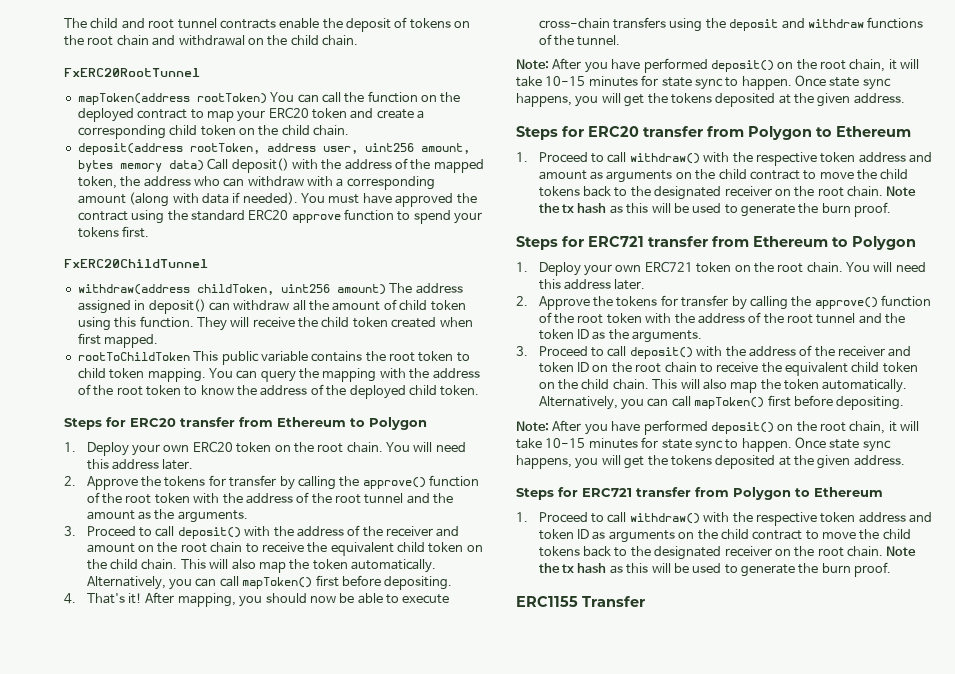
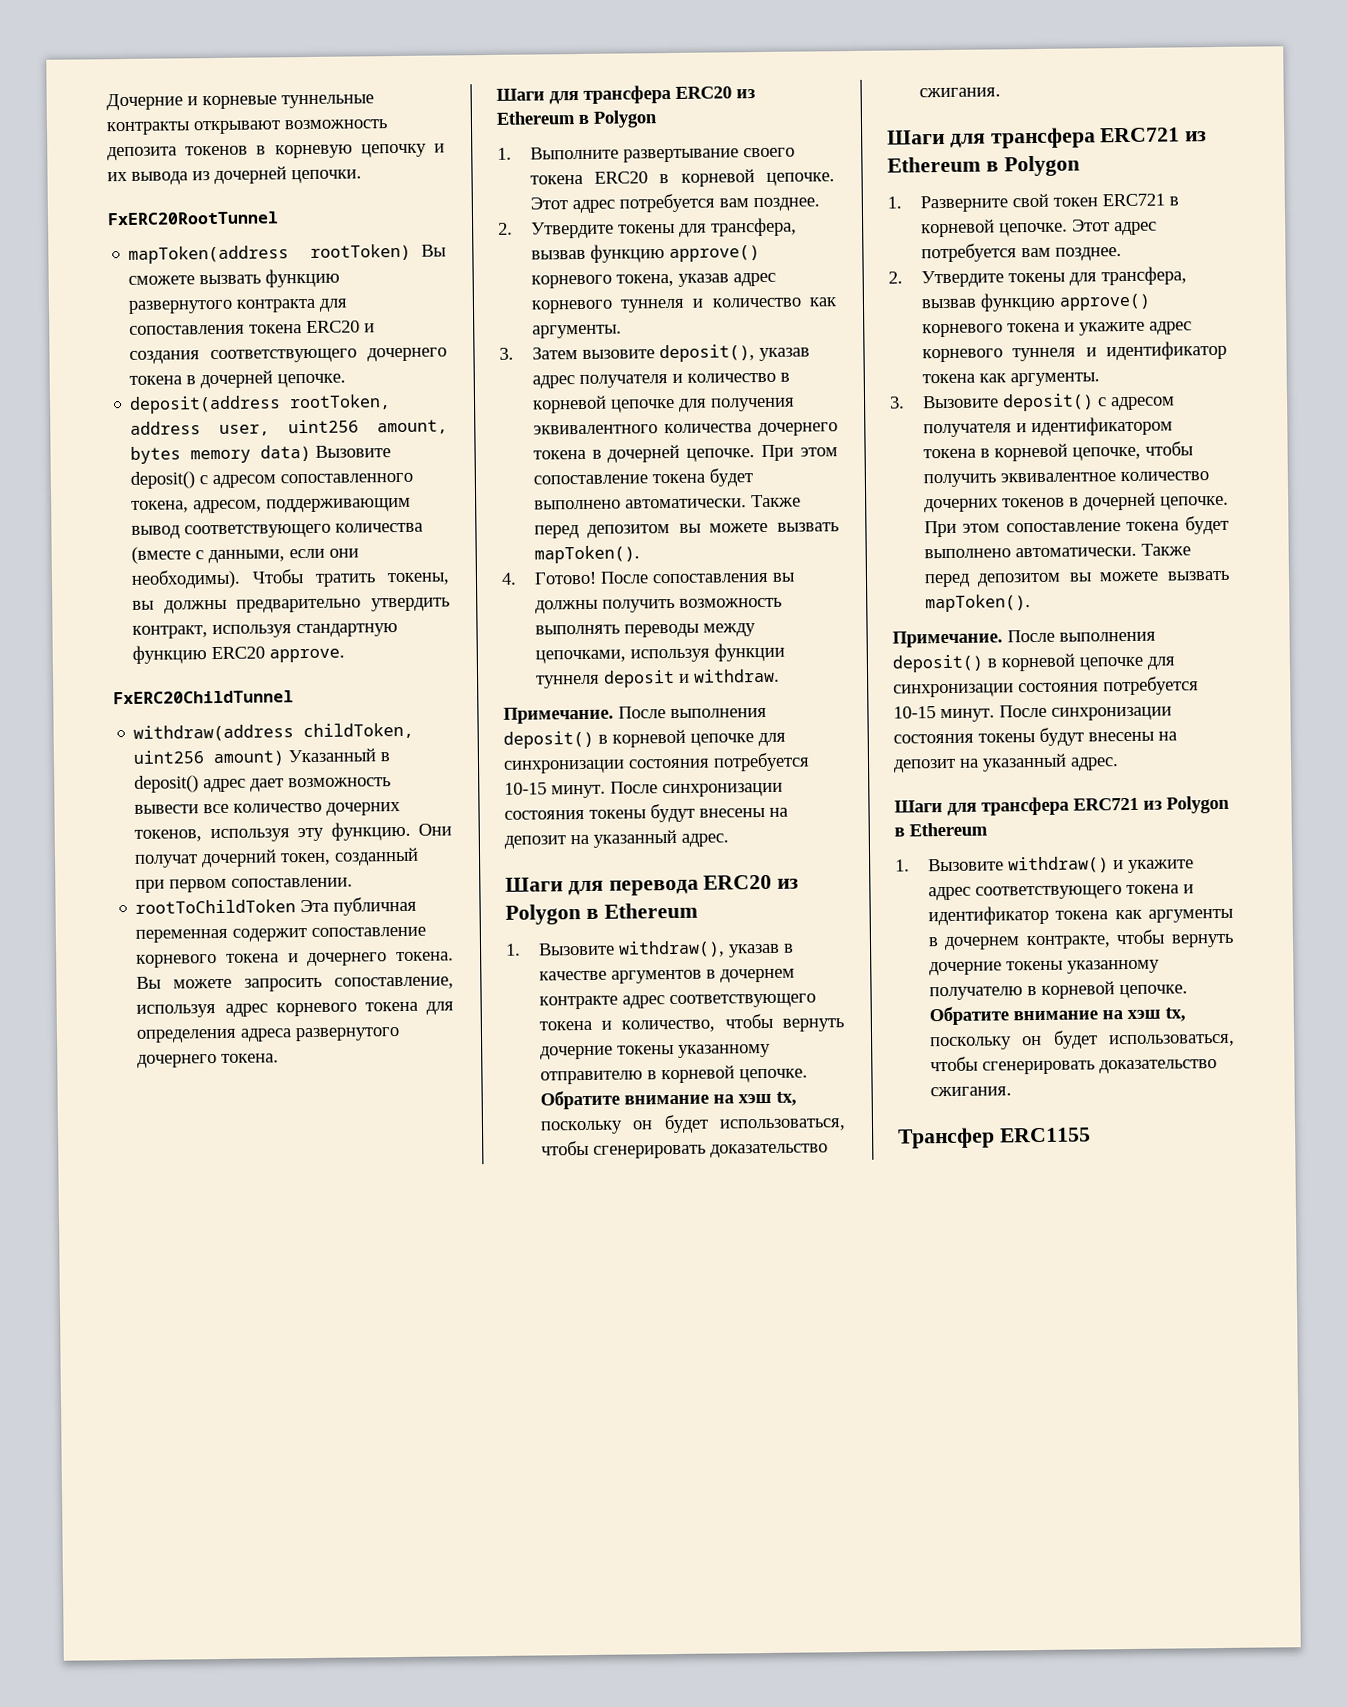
[64,17,471,32] [64,35,358,46] [64,68,200,77] [77,91,461,105] [77,107,425,122] [77,125,349,139] The child and root tunnel contracts enable the deposit of tokens on the root chain and withdrawal on the child chain. // FxERC20RootTunnel // mapToken(address rootToken) You can call the function on the deployed contract to map your ERC20 token and create a corresponding child token on the child chain. -> [106,93,374,111] [106,119,388,136] [107,143,445,161] [107,166,362,185] [107,211,279,226] [128,243,446,264] [128,268,341,288] [128,298,349,314] [129,320,376,335] [129,347,447,364] [129,370,347,389] Дочерние и корневые туннельные контракты открывают возможность депозита токенов в корневую цепочку и их вывода из дочерней цепочки. // FxERC20RootTunnel // mapToken(address rootToken) Вы сможете вызвать функцию развернутого контракта для сопоставления токена ERC20 и создания соответствующего дочернего токена в дочерней цепочке.
[207,158,484,173] [77,176,435,190] [77,192,477,207] [77,209,483,224] [77,226,150,238] Call deposit() with the address of the mapped token, the address who can withdraw with a corresponding amount (along with data if needed). You must have approved the contract using the standard ERC20 approve function to spend your tokens first. -> [315,445,392,458] [130,471,414,489] [131,497,412,514] [131,522,424,539] [131,546,360,564] [131,569,450,589] [132,597,450,614] [132,623,399,639] [132,645,346,664] Вызовите deposit() с адресом сопоставленного токена, адресом, поддерживающим вывод соответствующего количества (вместе с данными, если они необходимы). Чтобы тратить токены, вы должны предварительно утвердить контракт, используя стандартную функцию ERC20 approve.
[389,283,463,294] [77,299,466,314] [77,316,473,331] [77,333,159,348] [77,351,470,365] [77,368,480,382] [77,384,480,399] [64,417,427,430] [64,441,466,456] [86,459,194,470] [64,475,480,490] [86,492,454,504] [86,509,248,523] [64,525,460,539] [86,542,483,556] [86,559,437,573] [86,575,453,590] [64,592,450,607] [538,17,924,32] [538,34,621,46] [516,58,920,73] [516,75,891,90] [516,93,905,107] [516,126,911,140] [516,152,933,166] [538,169,909,183] [538,186,917,200] [538,202,892,217] [516,236,916,250] [516,261,926,276] [538,279,646,290] [516,295,932,310] [538,312,906,324] [538,329,703,343] [516,345,912,359] [538,362,918,376] [538,379,908,393] [538,395,905,410] [516,420,920,435] [516,437,891,452] [516,455,905,469] [516,487,883,500] [516,512,933,526] [538,529,911,543] [538,546,917,560] [538,562,892,577] [516,596,645,607] The address assigned in deposit() can withdraw all the amount of child token using this function. They will receive the child token created when first mapped. // rootToChildToken This public variable contains the root token to child token mapping. You can query the mapping with the address of the root token to know the address of the deployed child token. // Steps for ERC20 transfer from Ethereum to Polygon // 1. Deploy your own ERC20 token on the root chain. You will need this address later. // 2. Approve the tokens for transfer by calling the approve() function of the root token with the address of the root tunnel and the amount as the arguments. // 3. Proceed to call deposit() with the address of the receiver and amount on the root chain to receive the equivalent child token on the child chain. This will also map the token automatically. Alternatively, you can call mapToken() first before depositing. // 4. That's it! After mapping, you should now be able to execute cross-chain transfers using the deposit and withdraw functions of the tunnel. // Note: After you have performed deposit() on the root chain, it will take 10-15 minutes for state sync to happen. Once state sync happens, you will get the tokens deposited at the given address. // Steps for ERC20 transfer from Polygon to Ethereum // 1. Proceed to call withdraw() with the respective token address and amount as arguments on the child contract to move the child tokens back to the designated receiver on the root chain. Note the tx hash as this will be used to generate the burn proof. // Steps for ERC721 transfer from Ethereum to Polygon // 1. Deploy your own ERC721 token on the root chain. You will need this address later. // 2. Approve the tokens for transfer by calling the approve() function of the root token with the address of the root tunnel and the token ID as the arguments. // 3. Proceed to call deposit() with the address of the receiver and token ID on the root chain to receive the equivalent child token on the child chain. This will also map the token automatically. Alternatively, you can call mapToken() first before depositing. // Note: After you have performed deposit() on the root chain, it will take 10-15 minutes for state sync to happen. Once state sync happens, you will get the tokens deposited at the given address. // Steps for ERC721 transfer from Polygon to Ethereum // 1. Proceed to call withdraw() with the respective token address and token ID as arguments on the child contract to move the child tokens back to the designated receiver on the root chain. Note the tx hash as this will be used to generate the burn proof. // ERC1155 Transfer -> [288,748,391,763] [134,775,392,793] [134,801,402,816] [134,821,452,843] [134,847,420,868] [135,877,354,893] [135,896,418,916] [135,926,427,943] [136,951,454,968] [136,976,454,992] [136,1001,454,1018] [136,1027,401,1043] [137,1053,280,1068] [496,84,755,105] [496,110,658,128] [497,146,795,163] [529,169,835,187] [529,193,820,214] [498,217,797,239] [530,244,760,263] [530,272,776,289] [530,297,836,314] [531,324,622,339] [499,344,810,363] [531,372,790,389] [531,395,795,414] [532,422,838,437] [532,444,838,463] [532,468,753,487] [533,494,801,510] [533,522,839,539] [533,545,640,564] [501,571,795,585] [534,597,782,614] [534,623,756,638] [534,642,785,664] [535,668,780,689] [503,706,767,724] [503,729,786,749] [503,752,810,774] [504,781,783,799] [504,803,788,823] [504,829,729,849] [505,874,800,896] [505,902,698,925] [505,940,794,958] [538,968,795,984] [538,993,816,1010] [538,1013,844,1033] [539,1043,771,1060] [539,1065,808,1085] [539,1090,797,1110] [539,1114,846,1135] [540,1140,828,1159] [918,87,1001,98] [887,127,1208,149] [887,155,1080,177] [887,193,1179,213] [920,219,1157,238] [920,243,1122,263] [888,266,1187,288] [920,292,1151,312] [921,321,1192,338] [921,340,1227,363] [921,372,1100,387] [889,393,1175,412] [922,416,1173,438] [922,441,1193,462] [922,471,1209,488] [923,492,1229,513] [923,515,1229,538] [923,543,1191,559] [923,570,1230,588] [924,594,1031,613] [892,629,1156,648] [892,653,1176,673] [893,676,1199,698] [893,704,1172,723] [893,727,1177,746] [893,753,1119,773] [894,795,1230,816] [894,822,988,837] [895,856,1194,874] [927,884,1194,901] [927,905,1233,926] [927,929,1234,951] [928,959,1160,976] [928,981,1188,1001] [928,1006,1186,1026] [929,1030,1235,1051] [929,1056,1217,1075] [929,1086,1012,1097] [898,1127,1091,1149] Указанный в deposit() адрес дает возможность вывести все количество дочерних токенов, используя эту функцию. Они получат дочерний токен, созданный при первом сопоставлении. // rootToChildToken Эта публичная переменная содержит сопоставление корневого токена и дочернего токена. Вы можете запросить сопоставление, используя адрес корневого токена для определения адреса развернутого дочернего токена. // Шаги для трансфера ERC20 из Ethereum в Polygon // 1. Выполните развертывание своего токена ERC20 в корневой цепочке. Этот адрес потребуется вам позднее. // 2. Утвердите токены для трансфера, вызвав функцию approve() корневого токена, указав адрес корневого туннеля и количество как аргументы. // 3. Затем вызовите deposit(), указав адрес получателя и количество в корневой цепочке для получения эквивалентного количества дочернего токена в дочерней цепочке. При этом сопоставление токена будет выполнено автоматически. Также перед депозитом вы можете вызвать mapToken(). // 4. Готово! После сопоставления вы должны получить возможность выполнять переводы между цепочками, используя функции туннеля deposit и withdraw. // Примечание. После выполнения deposit() в корневой цепочке для синхронизации состояния потребуется 10-15 минут. После синхронизации состояния токены будут внесены на депозит на указанный адрес. // Шаги для перевода ERC20 из Polygon в Ethereum // 1. Вызовите withdraw(), указав в качестве аргументов в дочернем контракте адрес соответствующего токена и количество, чтобы вернуть дочерние токены указанному отправителю в корневой цепочке. Обратите внимание на хэш tx, поскольку он будет использоваться, чтобы сгенерировать доказательство сжигания. // Шаги для трансфера ERC721 из Ethereum в Polygon // 1. Разверните свой токен ERC721 в корневой цепочке. Этот адрес потребуется вам позднее. // 2. Утвердите токены для трансфера, вызвав функцию approve() корневого токена и укажите адрес корневого туннеля и идентификатор токена как аргументы. // 3. Вызовите deposit() с адресом получателя и идентификатором токена в корневой цепочке, чтобы получить эквивалентное количество дочерних токенов в дочерней цепочке. При этом сопоставление токена будет выполнено автоматически. Также перед депозитом вы можете вызвать mapToken(). // Примечание. После выполнения deposit() в корневой цепочке для синхронизации состояния потребуется 10-15 минут. После синхронизации состояния токены будут внесены на депозит на указанный адрес. // Шаги для трансфера ERC721 из Polygon в Ethereum // 1. Вызовите withdraw() и укажите адрес соответствующего токена и идентификатор токена как аргументы в дочернем контракте, чтобы вернуть дочерние токены указанному получателю в корневой цепочке. Обратите внимание на хэш tx, поскольку он будет использоваться, чтобы сгенерировать доказательство сжигания. // Трансфер ERC1155

